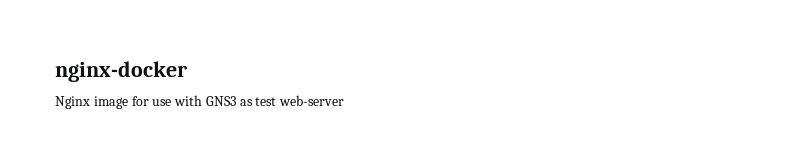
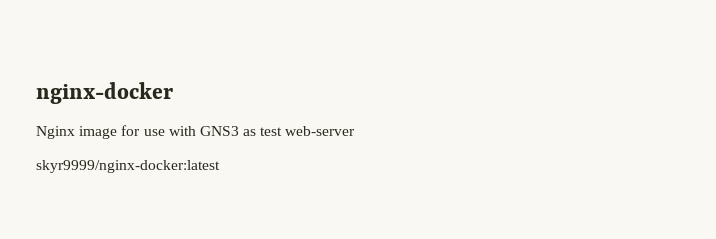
(345, 100) none -> [36,160,220,173] // skyr9999/nginx-docker:latest

